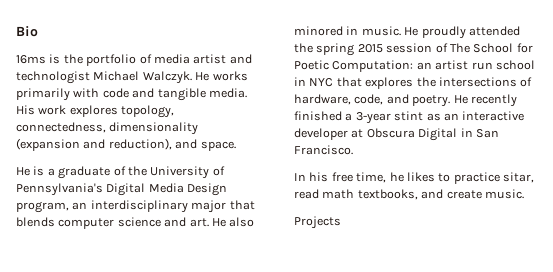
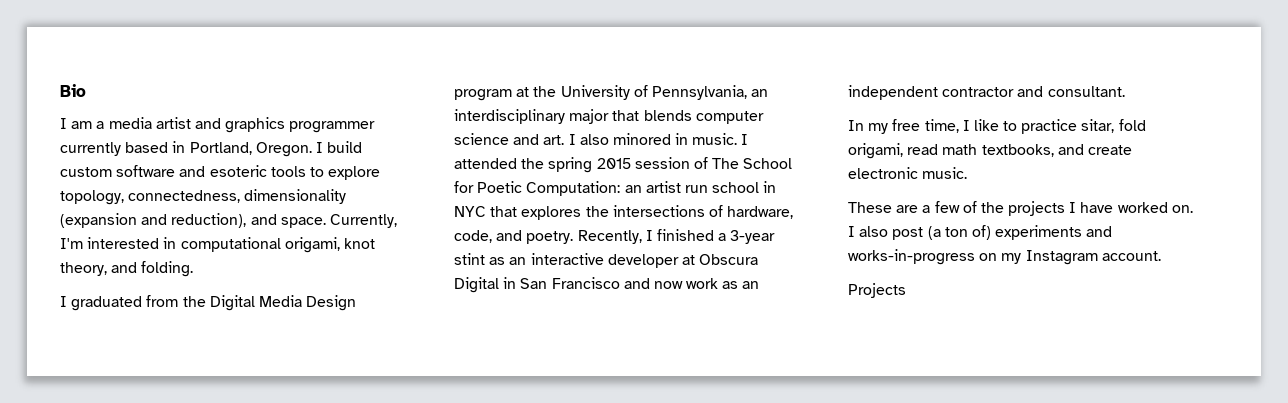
[16,54,252,66] [16,71,248,84] [16,88,247,101] [16,105,118,117] 16ms is the portfolio of media artist and technologist Michael Walczyk. He works primarily with code and tangible media. His work explores -> [60,117,376,133] [60,141,363,157] [60,165,381,180] I am a media artist and graphics programmer currently based in Portland, Oregon. I build custom software and esoteric tools to explore
[16,166,225,179] [16,183,228,196] [16,201,69,213] // He is a graduate of the University of Pennsylvania's Digital Media Design program, -> [329,214,397,228] [60,237,375,253] [60,261,194,277] [60,295,357,311] [454,85,747,101] Currently, I'm interested in computational origami, knot theory, and folding. // I graduated from the Digital Media Design program at the University of Pennsylvania,
[211,218,226,227] He -> [568,134,576,145] I
[404,26,466,39] He proudly -> [741,134,749,145] I
[453,94,517,107] He recently -> [577,230,653,244] Recently, I
[294,145,353,155] Francisco. -> [551,277,760,289] [848,85,1125,100] Francisco and now work as an independent contractor and consultant.
[309,172,329,182] his -> [868,123,889,134] my
[389,172,435,182] he likes -> [962,119,999,131] I like
(534, 177) none -> [1118,119,1146,131] [848,143,903,159] fold origami,
[484,189,524,199] music. -> [848,167,968,179] [848,201,1193,216] [848,225,1113,240] [848,249,1161,265] electronic music. // These are a few of the projects I have worked on. I also post (a ton of) experiments and works-in-progress on my Instagram account.

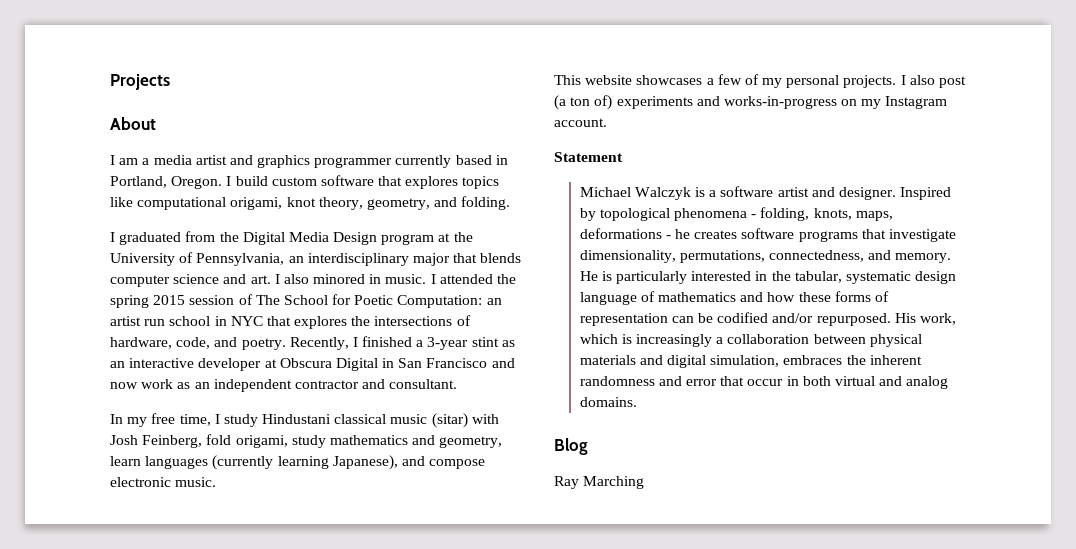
[60,84,86,97] Bio -> [110,74,170,90] [110,117,156,130] Projects // About
[179,165,381,180] [60,189,347,205] [60,213,397,228] [60,237,177,249] and esoteric tools to explore topology, connectedness, dimensionality (expansion and reduction), and space. Currently, I'm interested in -> [378,176,500,189] [110,197,133,207] that explores topics like
(107, 269) none -> [366,198,430,210] geometry,
[973,119,1146,134] [848,143,1132,159] [848,167,968,179] [848,201,1193,216] like to practice sitar, fold origami, read math textbooks, and create electronic music. // These are a few of the projects I have worked on. -> [223,413,499,428] [110,434,503,448] [110,455,486,470] [110,477,217,487] [554,74,897,88] study Hindustani classical music (sitar) with Josh Feinberg, fold origami, study mathematics and geometry, learn languages (currently learning Japanese), and compose electronic music. // This website showcases a few of my personal projects.
[848,283,906,298] Projects -> [554,152,623,162] [579,186,952,200] [579,207,893,221] [579,228,957,242] [579,250,952,263] [579,271,957,284] [579,291,890,305] [579,312,957,326] [579,334,922,347] [579,355,922,368] [579,376,949,389] [579,397,637,407] [554,438,588,455] [554,476,645,489] Statement // Michael Walczyk is a software artist and designer. Inspired by topological phenomena - folding, knots, maps, deformations - he creates software programs that investigate dimensionality, permutations, connectedness, and memory. He is particularly interested in the tabular, systematic design language of mathematics and how these forms of representation can be codified and/or repurposed. His work, which is increasingly a collaboration between physical materials and digital simulation, embraces the inherent randomness and error that occur in both virtual and analog domains. // Blog // Ray Marching

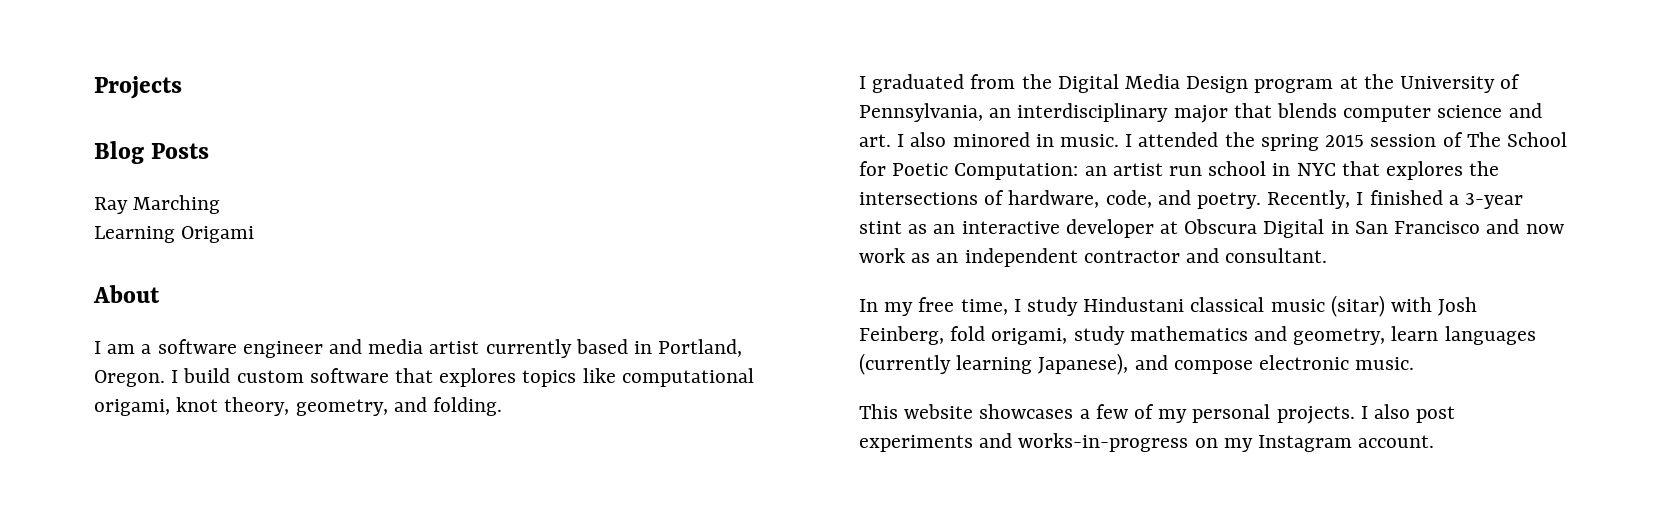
(170, 82) none -> [94,141,210,164] [94,195,221,214] [94,226,255,243] // Blog Posts // Ray Marching // Learning Origami
[153,155,393,168] media artist and graphics programmer -> [157,339,480,358] software engineer and media artist
[554,95,613,110] (a ton of) -> (1456, 414) none
[554,152,623,162] [579,186,952,200] [579,207,893,221] [579,228,957,242] [579,250,952,263] [579,271,957,284] [579,291,890,305] [579,312,957,326] [579,334,922,347] [579,355,922,368] [579,376,949,389] [579,397,637,407] [554,438,588,455] [554,476,645,489] // Statement // Michael Walczyk is a software artist and designer. Inspired by topological phenomena - folding, knots, maps, deformations - he creates software programs that investigate dimensionality, permutations, connectedness, and memory. He is particularly interested in the tabular, systematic design language of mathematics and how these forms of representation can be codified and/or repurposed. His work, which is increasingly a collaboration between physical materials and digital simulation, embraces the inherent randomness and error that occur in both virtual and analog domains. // Blog // Ray Marching -> (1435, 441) none

